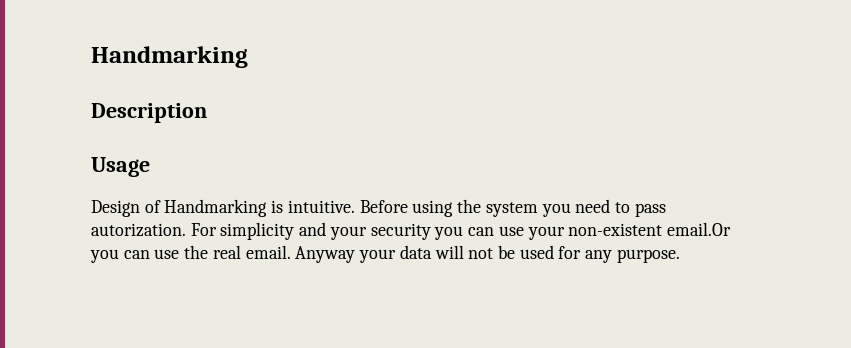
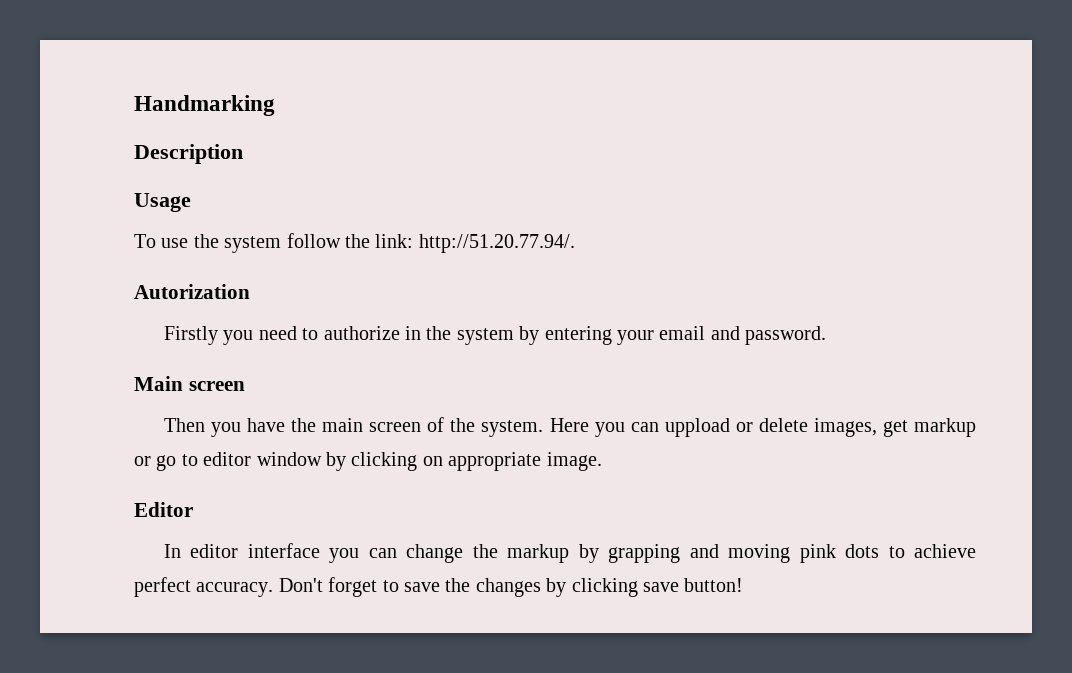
[91,199,666,217] [91,222,731,240] [90,245,680,263] Design of Handmarking is intuitive. Before using the system you need to pass autorization. For simplicity and your security you can use your non-existent email.Or you can use the real email. Anyway your data will not be used for any purpose. -> [134,233,575,253] [134,284,250,299] [164,326,827,345] [134,376,245,391] [164,417,976,437] [134,452,602,471] [134,502,193,517] [164,543,977,563] [134,577,744,597] To use the system follow the link: http://51.20.77.94/. // Autorization // Firstly you need to authorize in the system by entering your email and password. // Main screen // Then you have the main screen of the system. Here you can uppload or delete images, get markup or go to editor window by clicking on appropriate image. // Editor // In editor interface you can change the markup by grapping and moving pink dots to achieve perfect accuracy. Don't forget to save the changes by clicking save button!

